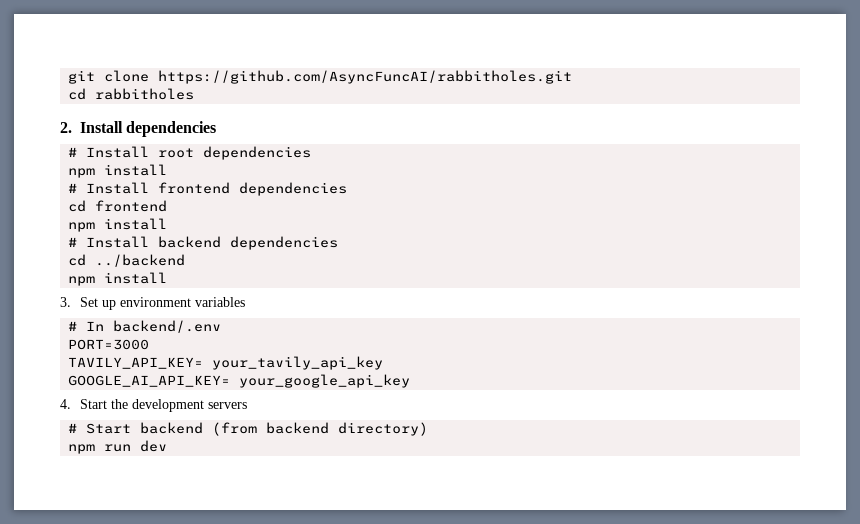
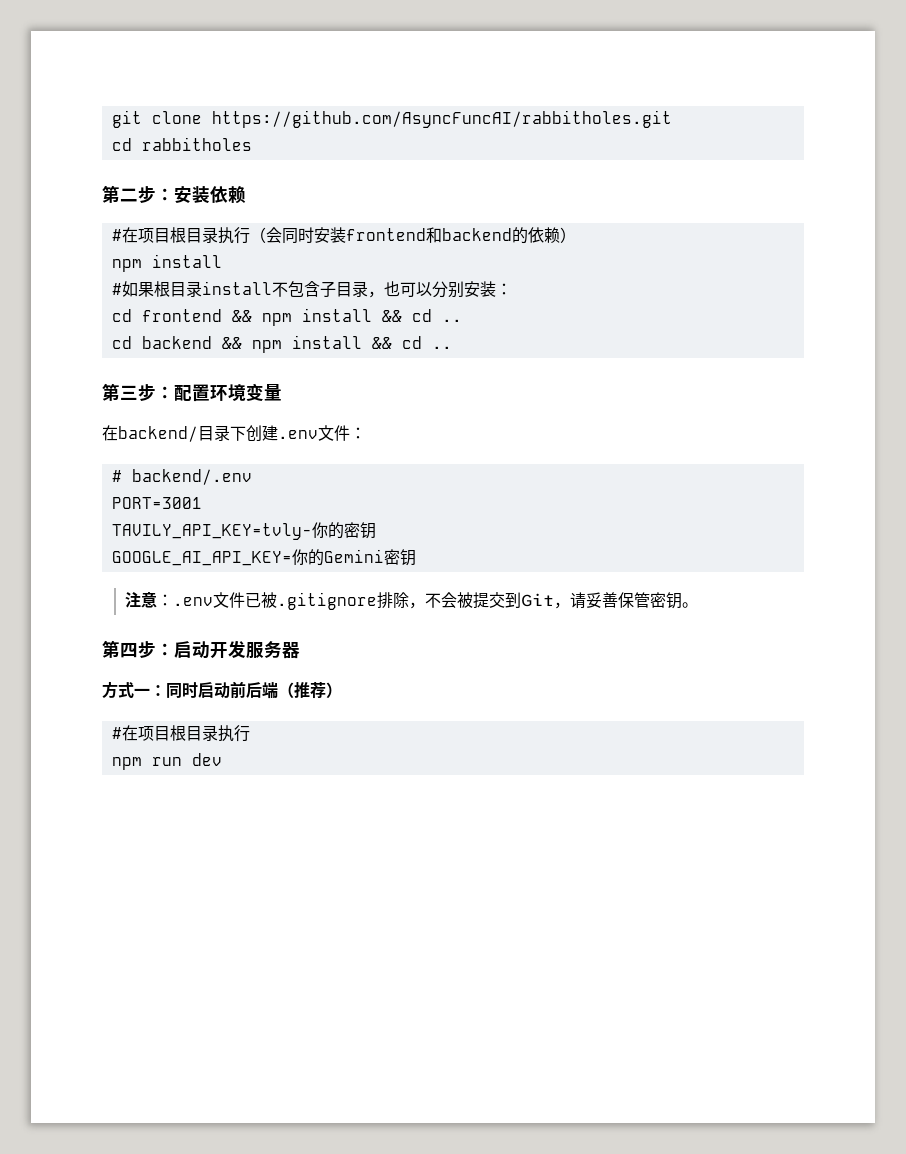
[60,121,217,137] [68,146,312,160] [68,164,168,178] [68,182,348,196] 2. Install dependencies // # Install root dependencies // npm install // # Install frontend dependencies -> [102,185,246,204] [111,227,576,244] [111,254,222,272] [111,281,512,298] 第二步：安装依赖 // #在项目根目录执行（会同时安装frontend和backend的依赖） // npm install // #如果根目录install不包含子目录，也可以分别安装：
[68,218,168,232] [68,236,339,250] [68,254,186,267] [68,272,168,286] [60,297,245,310] [68,320,222,333] [68,339,150,350] [68,356,384,370] [68,374,411,388] [60,399,247,412] [68,422,429,436] // npm install // # Install backend dependencies // cd ../backend // npm install // 3. Set up environment variables // # In backend/.env // PORT=3000 // TAVILY_API_KEY= your_tavily_api_key // GOOGLE_AI_API_KEY= your_google_api_key // 4. Start the development servers // # Start backend (from backend directory) -> [231,308,462,326] [111,335,452,353] [102,383,282,402] [102,425,366,442] [111,469,252,485] [111,497,202,509] [111,522,376,540] [111,549,416,566] [125,592,699,610] [102,640,300,659] [102,681,342,699] [111,725,250,742] && npm install && cd .. // cd backend && npm install && cd .. // 第三步：配置环境变量 // 在backend/目录下创建.env文件： // # backend/.env // PORT=3001 // TAVILY_API_KEY=tvly-你的密钥 // GOOGLE_AI_API_KEY=你的Gemini密钥 // 注意：.env文件已被.gitignore排除，不会被提交到Git，请妥善保管密钥。 // 第四步：启动开发服务器 // 方式一：同时启动前后端（推荐） // #在项目根目录执行

